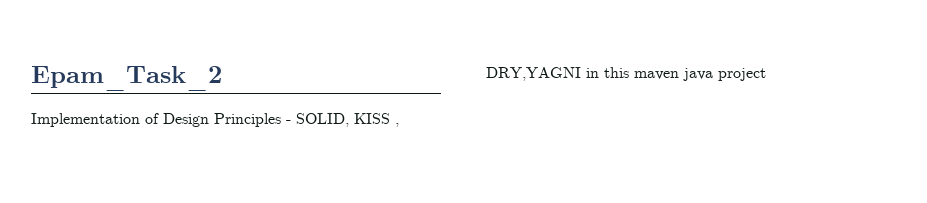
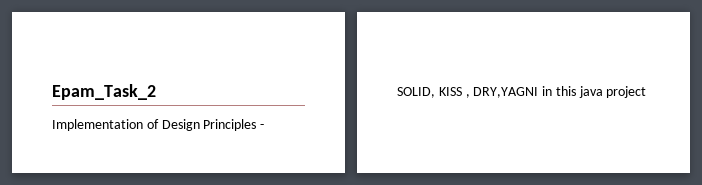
[634,71,679,80] maven -> (576, 91) none

